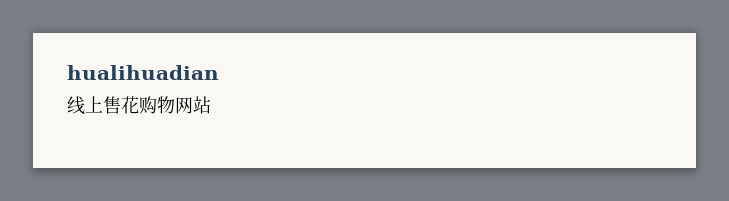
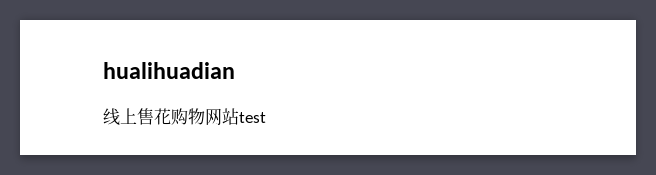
(211, 105) none -> [239,112,266,123] test

